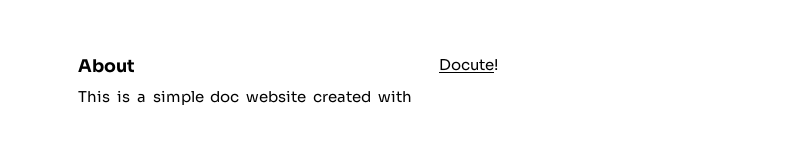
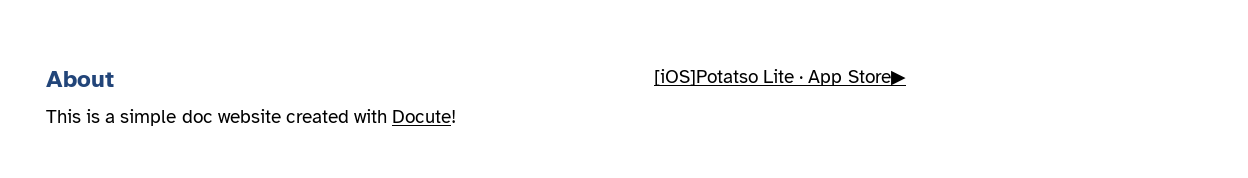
(498, 65) none -> [654,69,906,86] // [iOS]Potatso Lite · App Store▶

